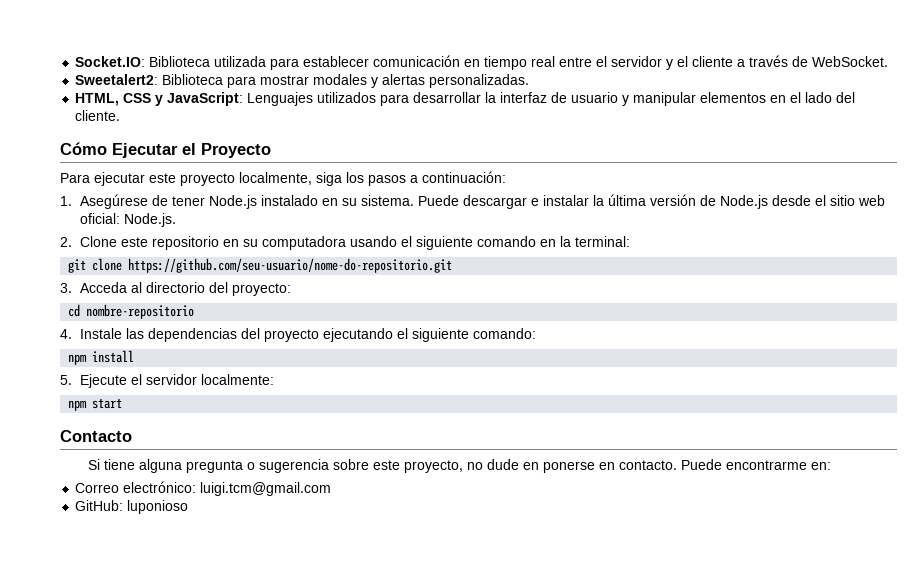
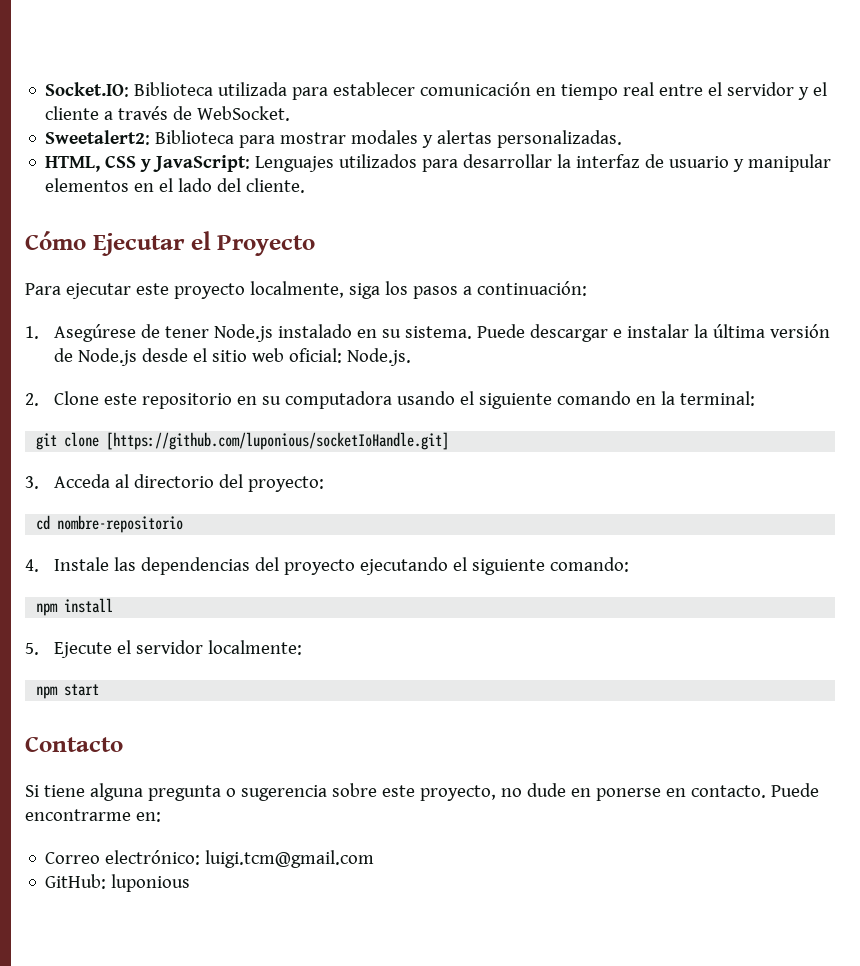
[128,258,453,273] https://github.com/seu-usuario/nome-do-repositorio.git -> [106,432,450,450] [https://github.com/luponious/socketIoHandle.git]
[127,500,189,514] luponioso -> [111,874,191,892] luponious

